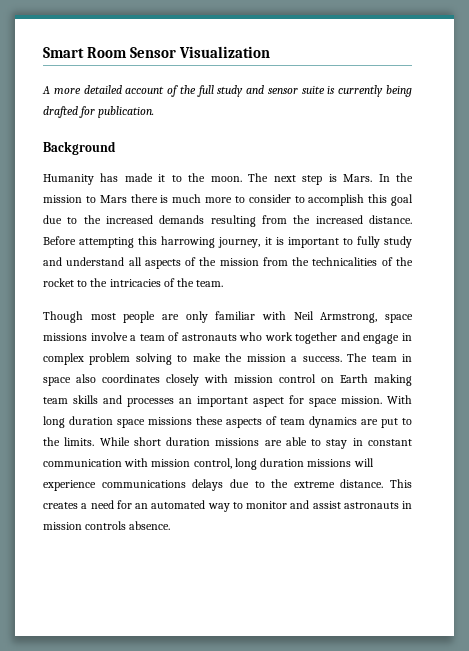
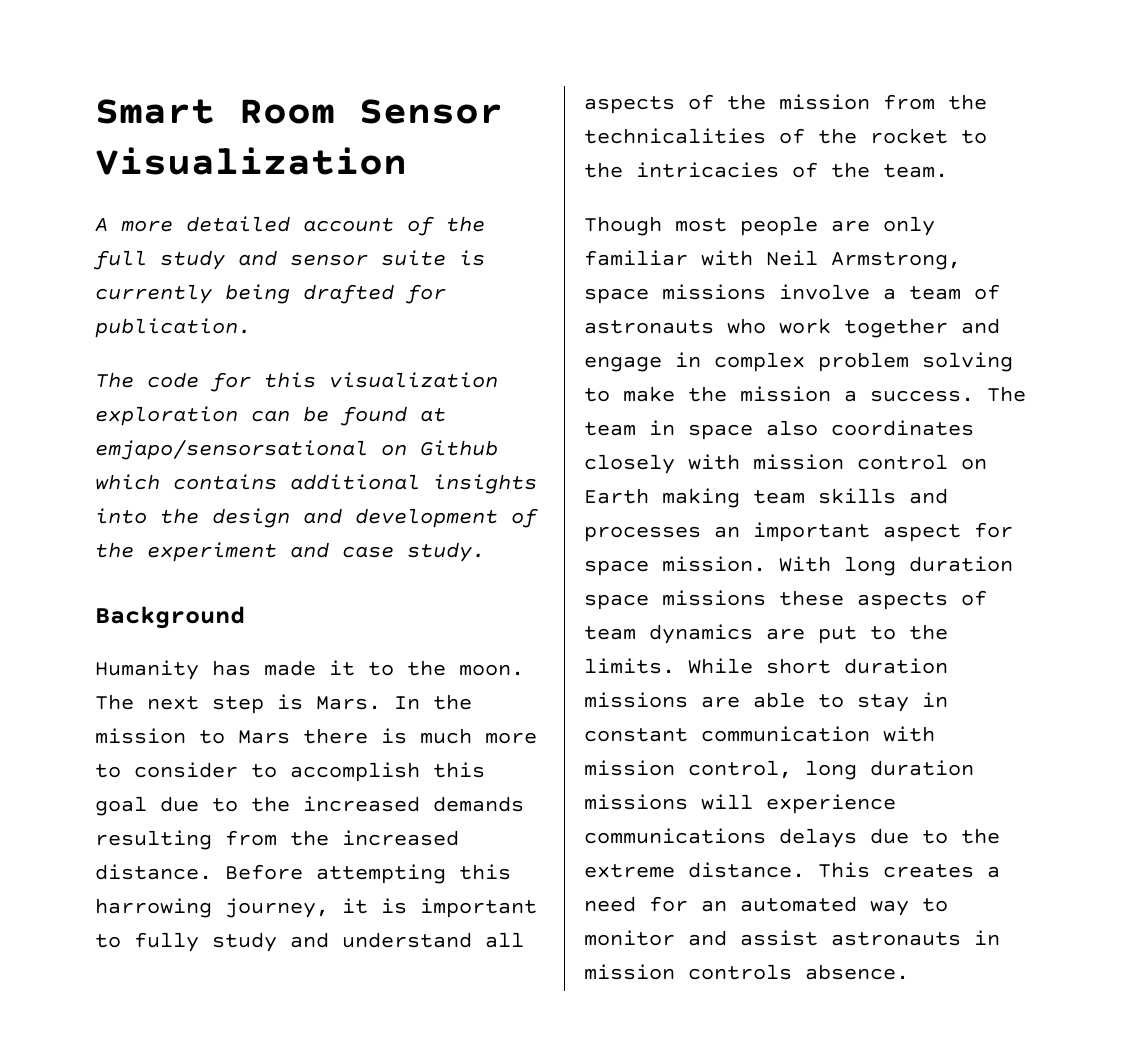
(155, 112) none -> [95,372,498,392] [95,406,446,426] [95,440,498,460] [95,474,537,494] [95,508,539,528] [95,542,485,562] // The code for this visualization exploration can be found at emjapo/sensorsational on Github which contains additional insights into the design and development of the experiment and case study.

